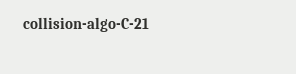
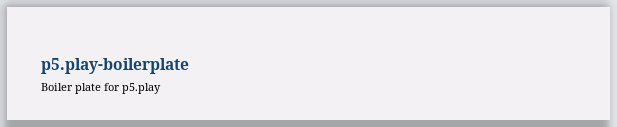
[23,17,149,32] collision-algo-C-21 -> [41,58,189,74] [41,83,161,94] p5.play-boilerplate // Boiler plate for p5.play

